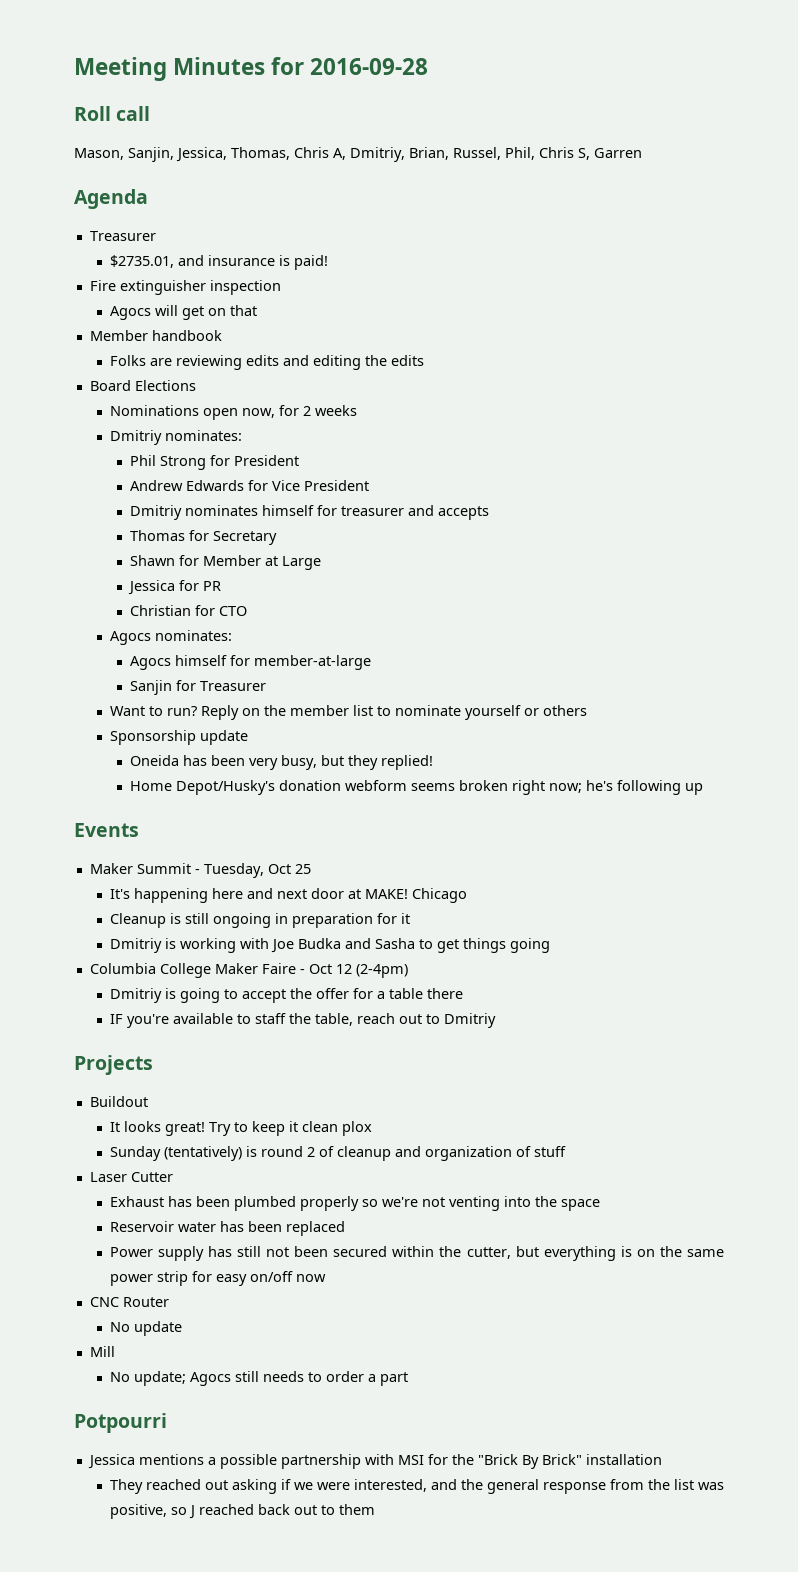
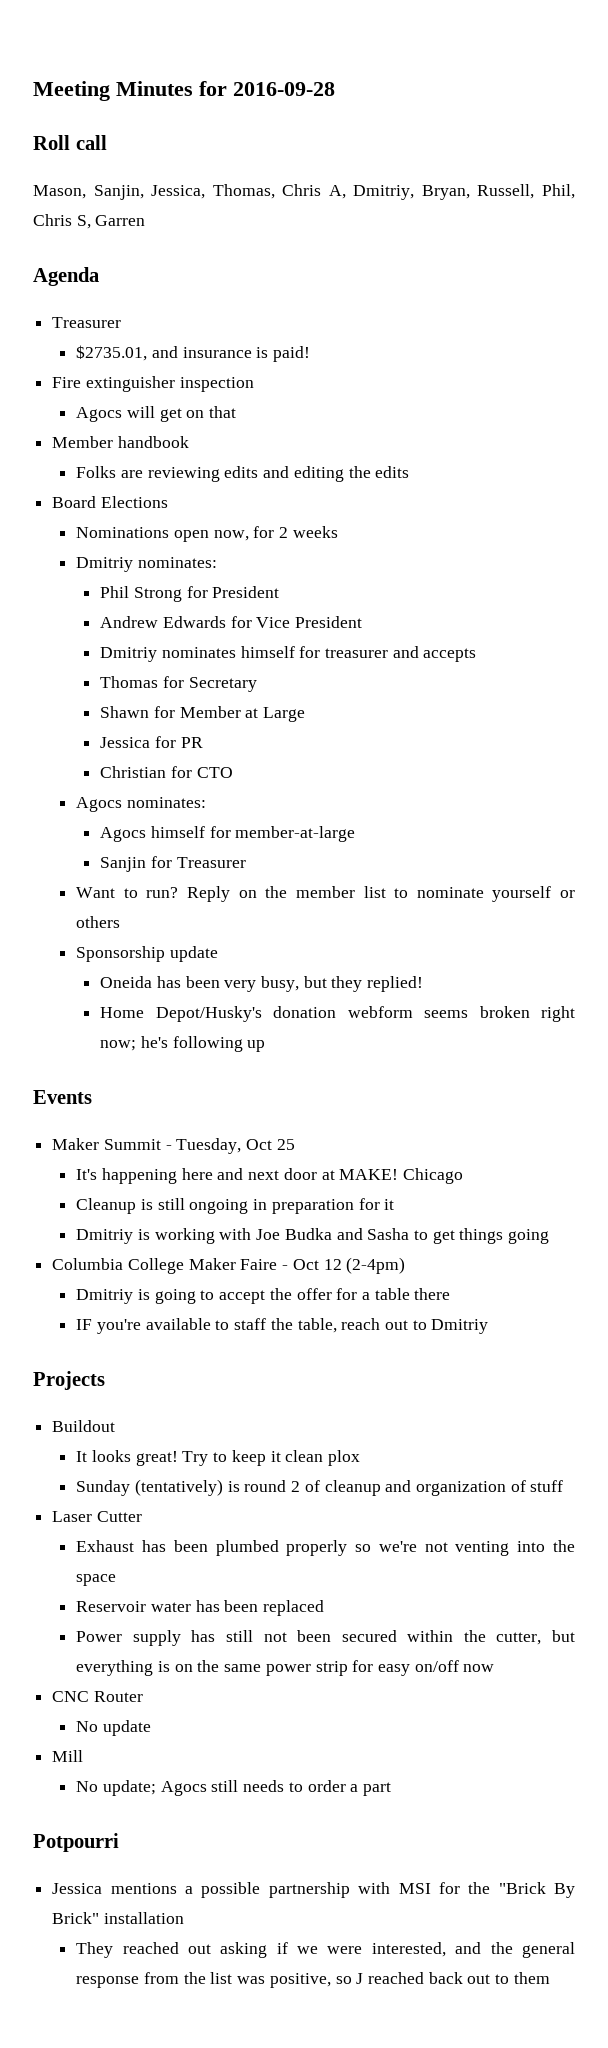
[409,147,501,160] Brian, Russel, -> [421,184,535,200] Bryan, Russell,

